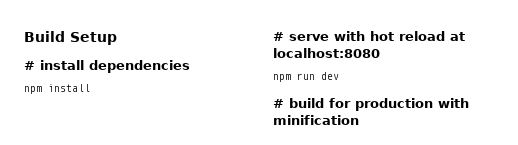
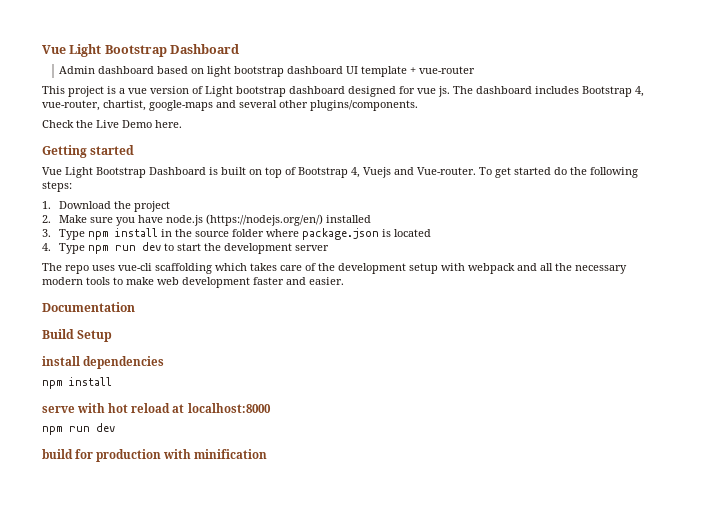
(24, 36) none -> [42,44,240,57] [59,66,476,77] [42,86,644,97] [42,100,418,111] [42,120,182,128] [42,145,135,158] [42,167,638,178] [42,181,72,192] [42,201,171,212] [42,214,372,226] [42,228,432,240] [42,242,330,254] [42,263,627,274] [42,277,344,288] [42,302,135,312] Vue Light Bootstrap Dashboard // Admin dashboard based on light bootstrap dashboard UI template + vue-router // This project is a vue version of Light bootstrap dashboard designed for vue js. The dashboard includes Bootstrap 4, vue-router, chartist, google-maps and several other plugins/components. // Check the Live Demo here. // Getting started // Vue Light Bootstrap Dashboard is built on top of Bootstrap 4, Vuejs and Vue-router. To get started do the following steps: // 1. Download the project // 2. Make sure you have node.js (https://nodejs.org/en/) installed // 3. Type npm install in the source folder where package.json is located // 4. Type npm run dev to start the development server // The repo uses vue-cli scaffolding which takes care of the development setup with webpack and all the necessary modern tools to make web development faster and easier. // Documentation //
[24,61,35,70] # -> (113, 336) none
[273,32,284,41] # -> (112, 381) none
[273,48,380,58] localhost:8080 -> [187,403,271,413] localhost:8000
[273,99,284,108] # -> (115, 427) none

